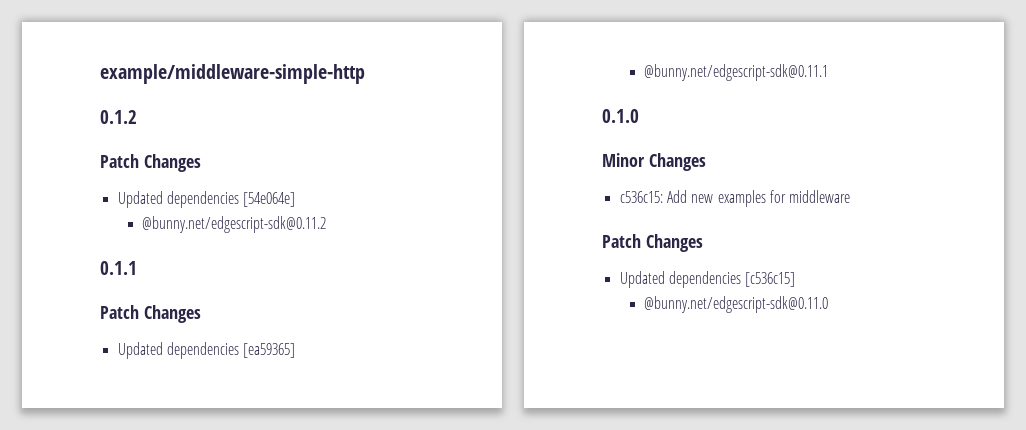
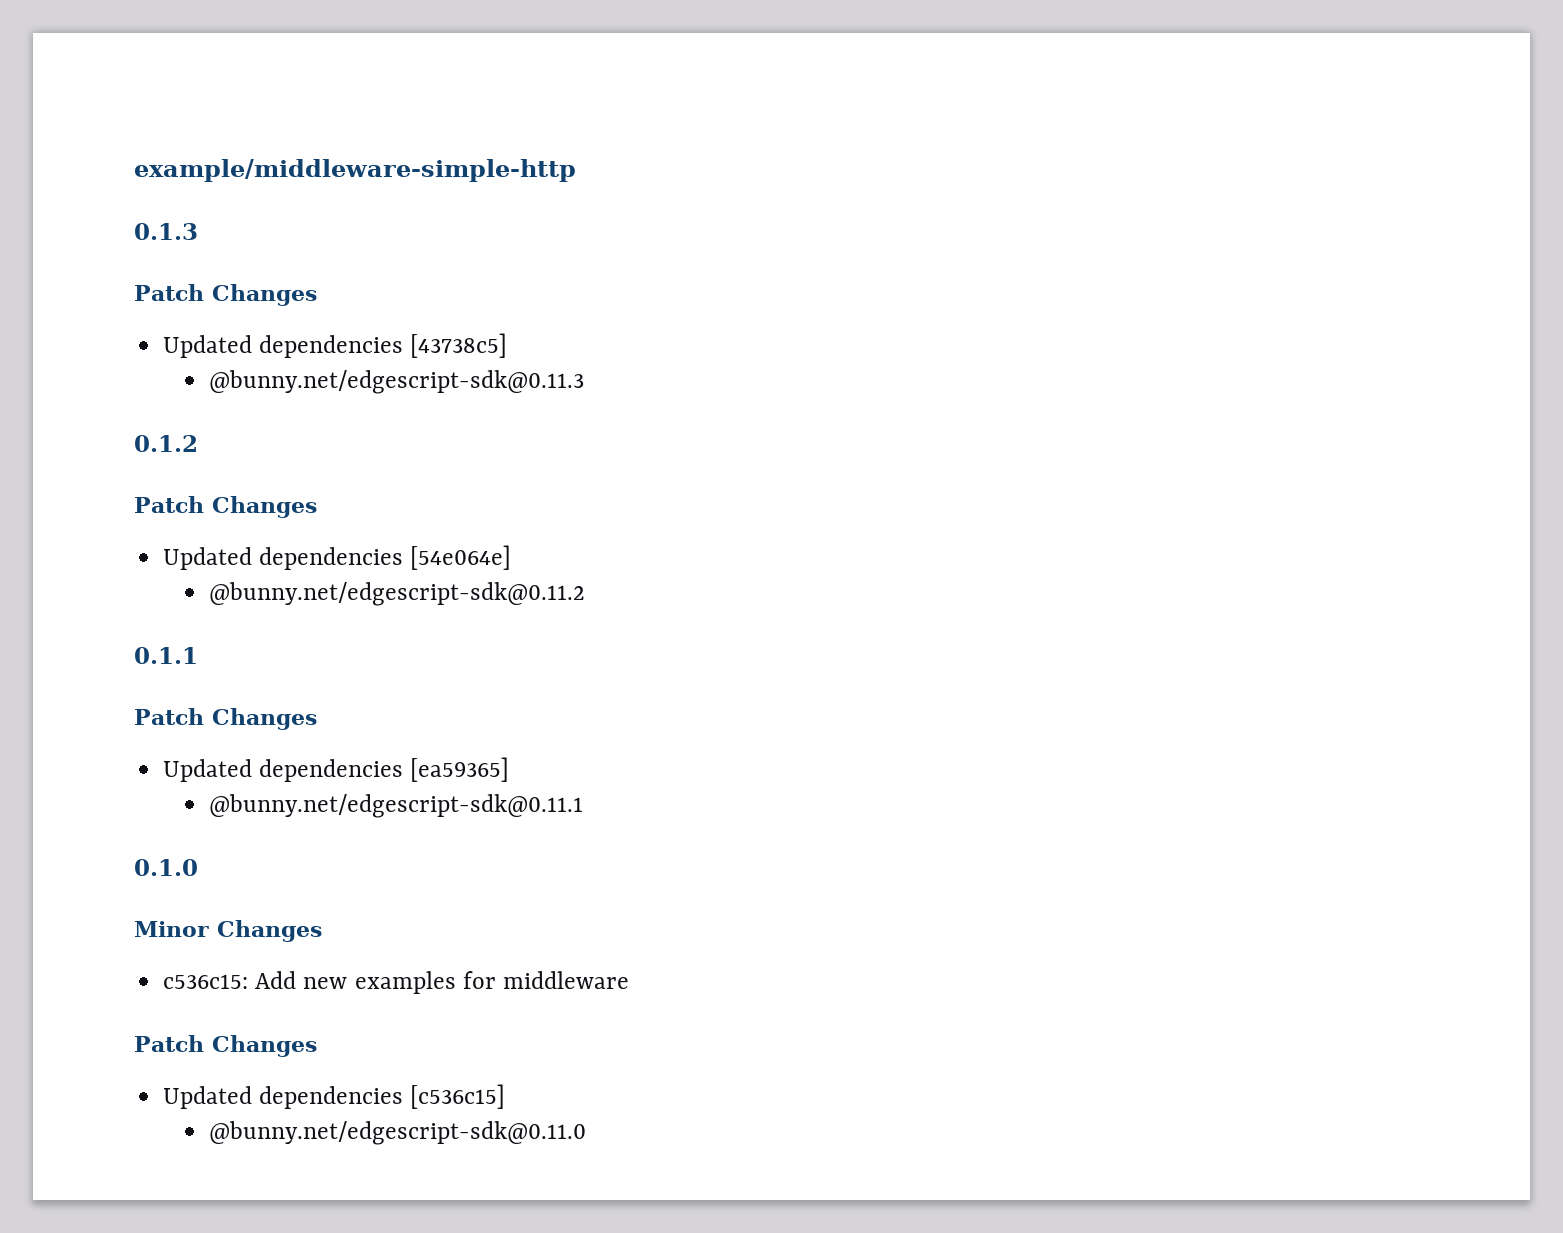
(365, 74) none -> [134,223,198,240] [134,284,317,306] [163,333,508,358] [209,370,585,394] // 0.1.3 // Patch Changes // Updated dependencies [43738c5] // @bunny.net/edgescript-sdk@0.11.3

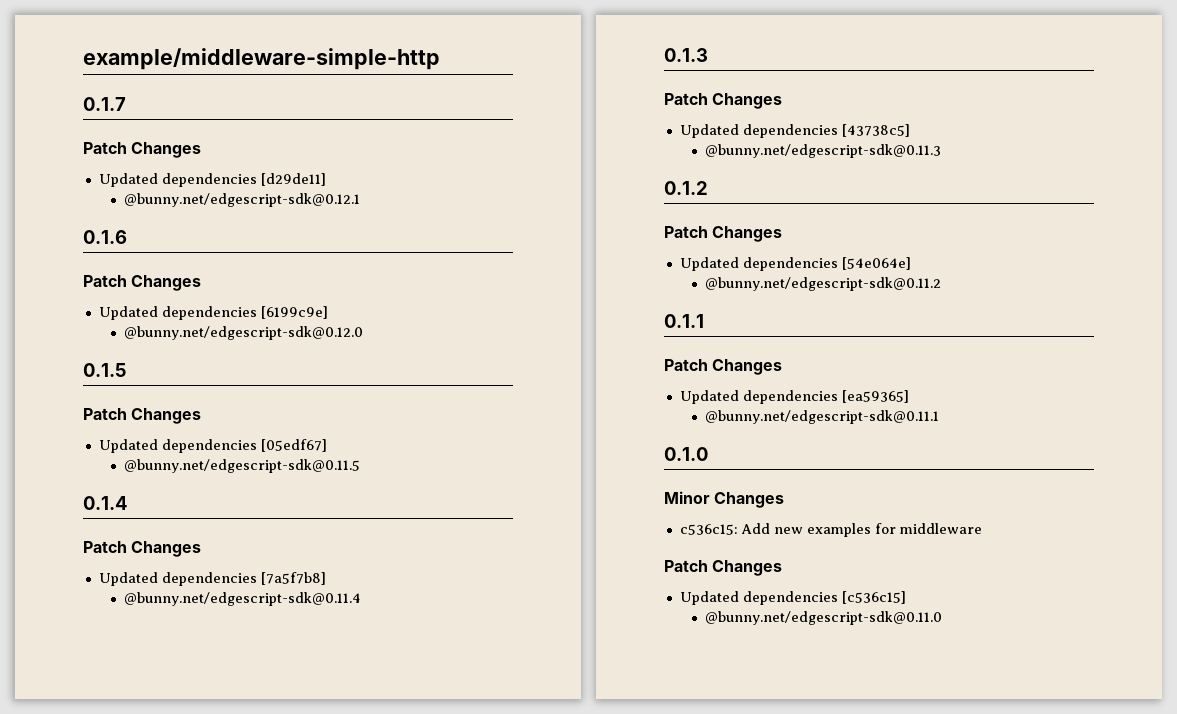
(576, 170) none -> [83,97,126,111] [83,142,202,158] [98,173,326,187] [124,193,361,207] [83,230,127,244] [83,275,202,291] [98,306,328,320] [124,326,364,340] [83,363,127,377] [83,408,202,424] [98,439,327,453] [124,459,361,473] [83,496,128,510] [83,541,202,557] [98,572,326,586] [124,592,362,606] // 0.1.7 // Patch Changes // Updated dependencies [d29de11] // @bunny.net/edgescript-sdk@0.12.1 // 0.1.6 // Patch Changes // Updated dependencies [6199c9e] // @bunny.net/edgescript-sdk@0.12.0 // 0.1.5 // Patch Changes // Updated dependencies [05edf67] // @bunny.net/edgescript-sdk@0.11.5 // 0.1.4 // Patch Changes // Updated dependencies [7a5f7b8] // @bunny.net/edgescript-sdk@0.11.4

